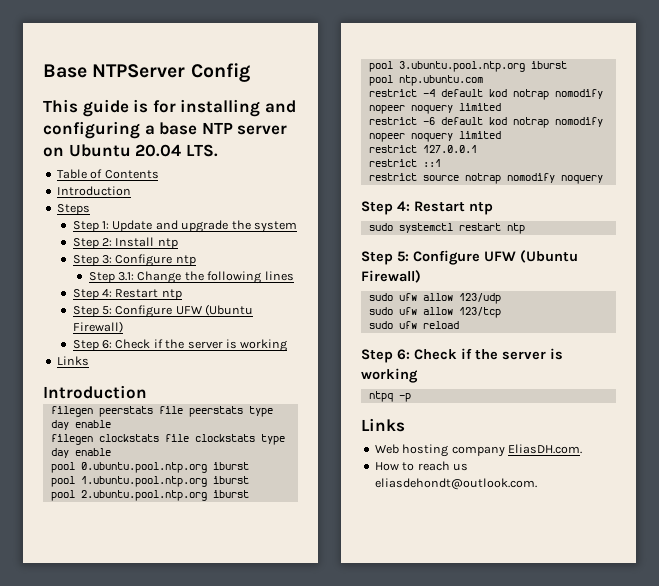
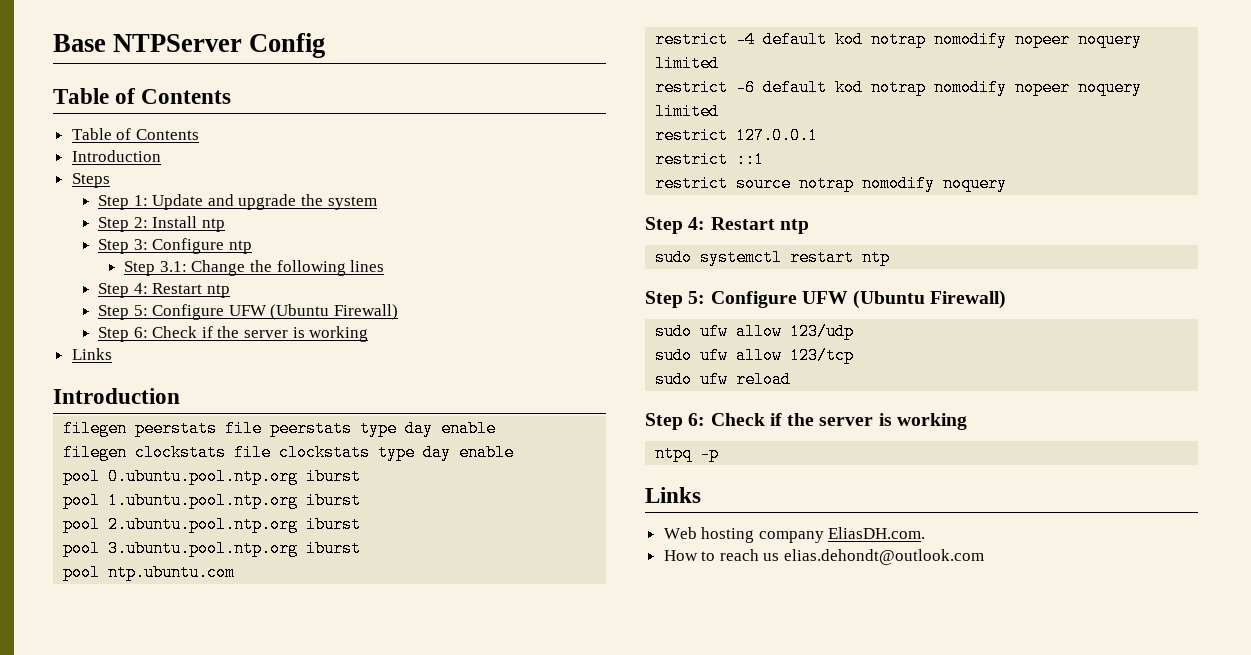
[43,99,296,117] [43,121,288,139] [43,144,218,157] This guide is for installing and configuring a base NTP server on Ubuntu 20.04 LTS. -> [53,88,232,104] Table of Contents
[374,478,537,490] eliasdehondt@outlook.com. -> [784,549,985,565] elias.dehondt@outlook.com

